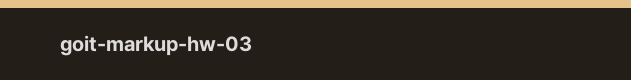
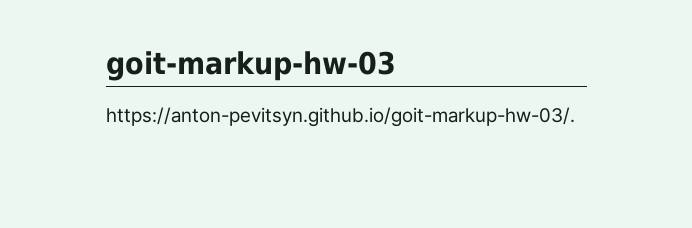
(252, 45) none -> [106,107,575,127] // https://anton-pevitsyn.github.io/goit-markup-hw-03/.

